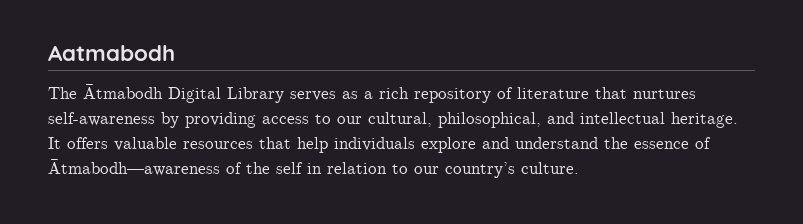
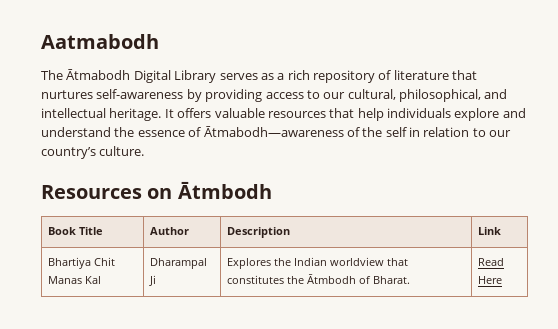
(579, 168) none -> [41,181,272,199] [47,227,103,235] [149,227,189,235] [226,227,290,238] [477,227,501,235] [47,257,115,269] [47,276,101,284] [149,258,207,269] [148,275,156,286] [226,257,408,269] [226,274,410,284] [477,258,504,266] [477,276,502,284] // Resources on Ātmbodh // Book Title | Author | Description | Link // Bhartiya Chit Manas Kal | Dharampal Ji | Explores the Indian worldview that constitutes the Ātmbodh of Bharat. | Read Here

